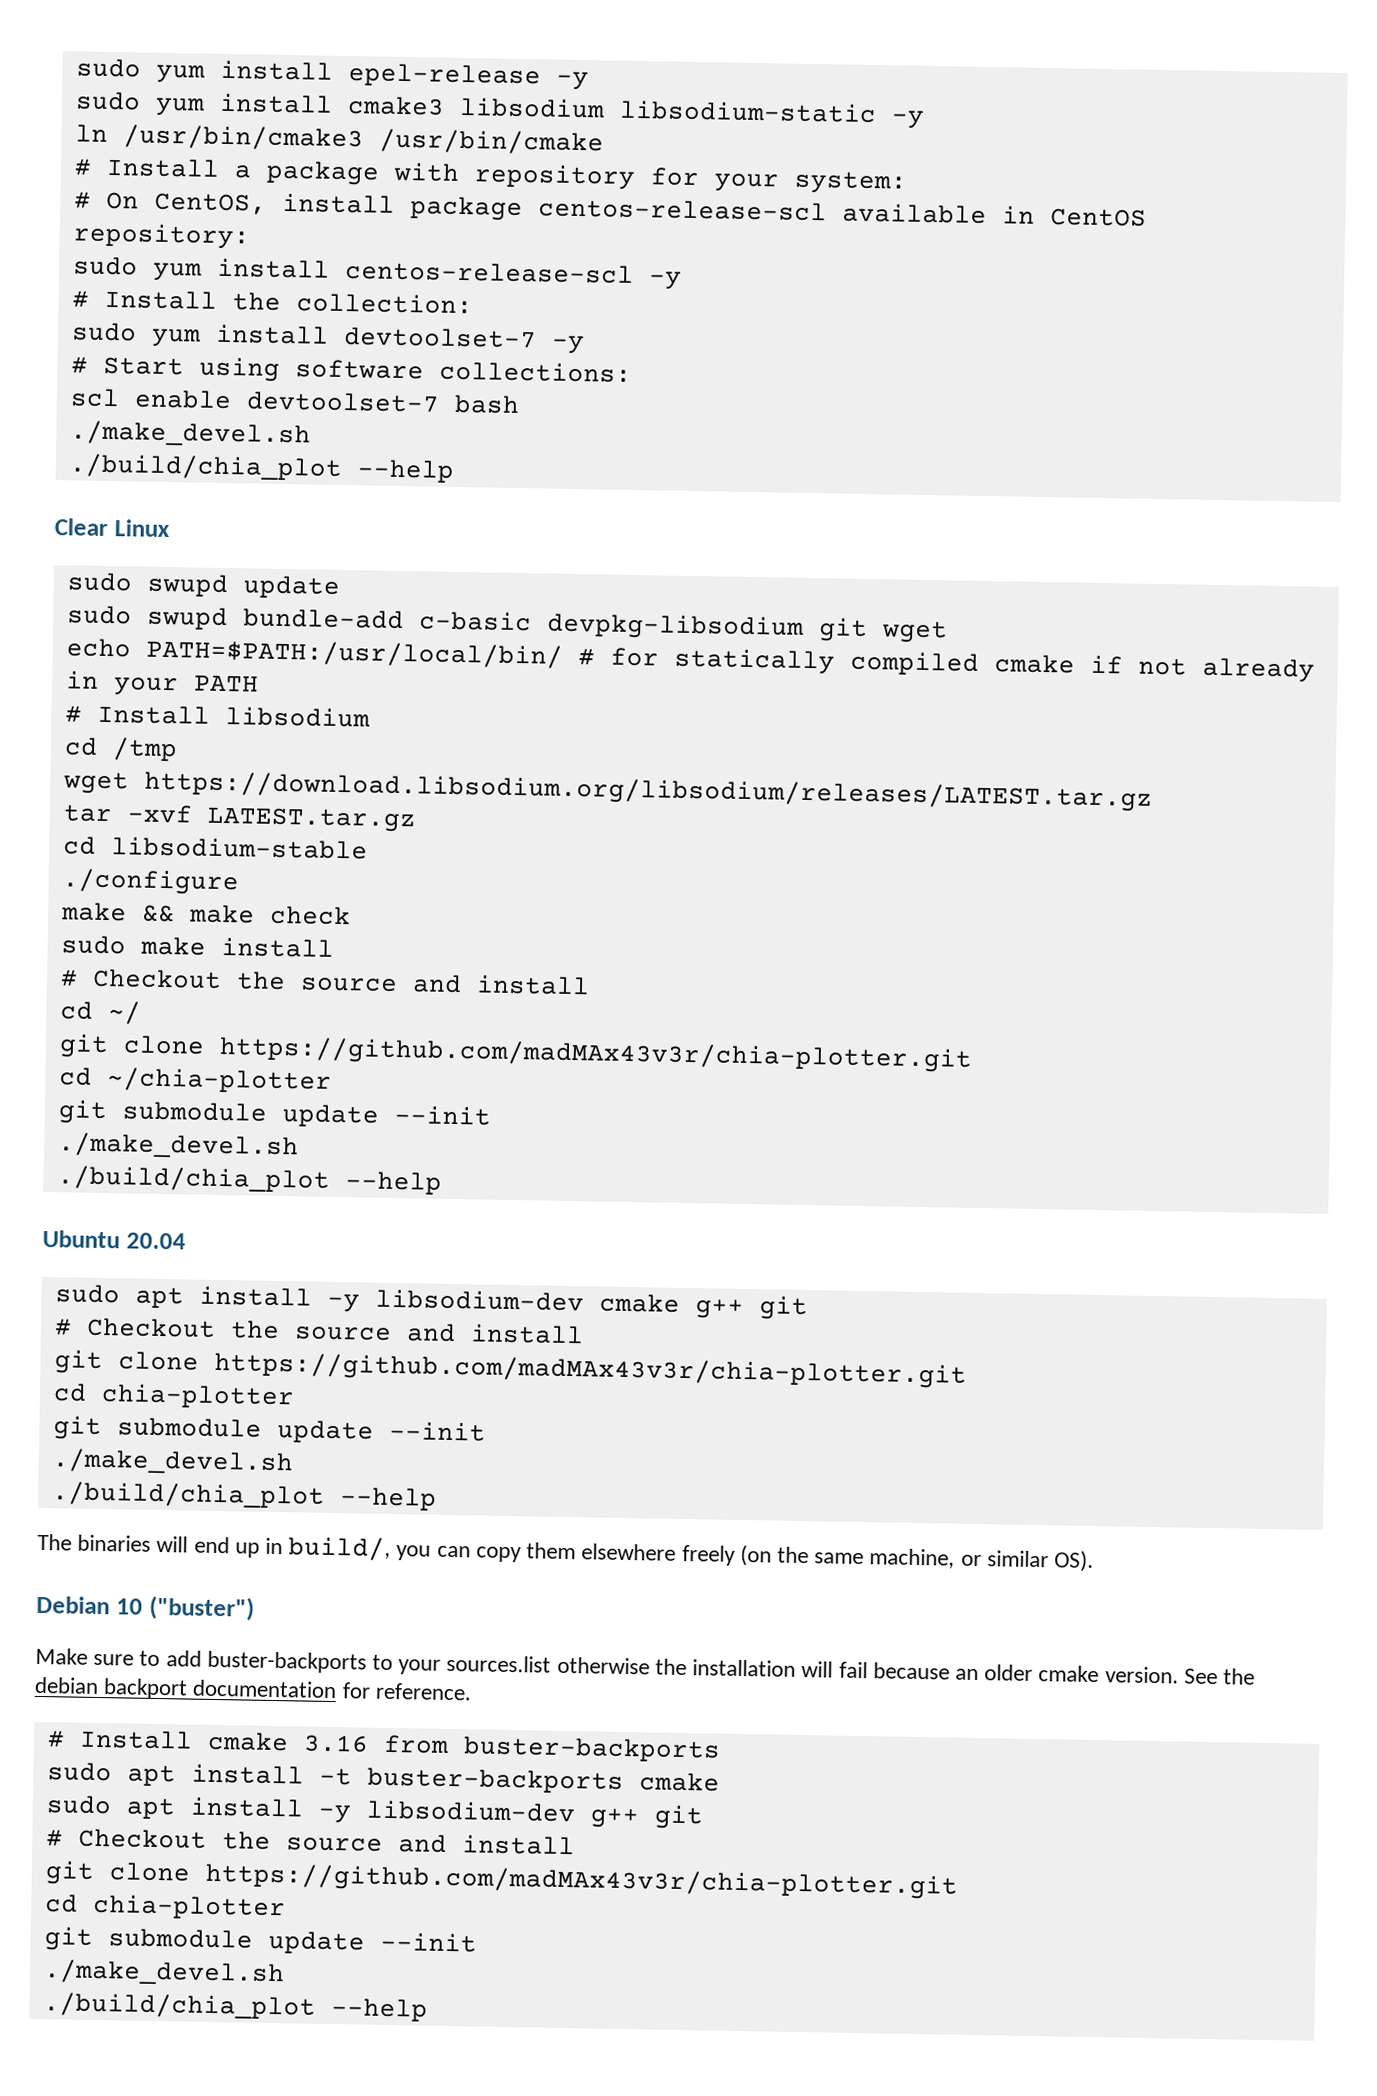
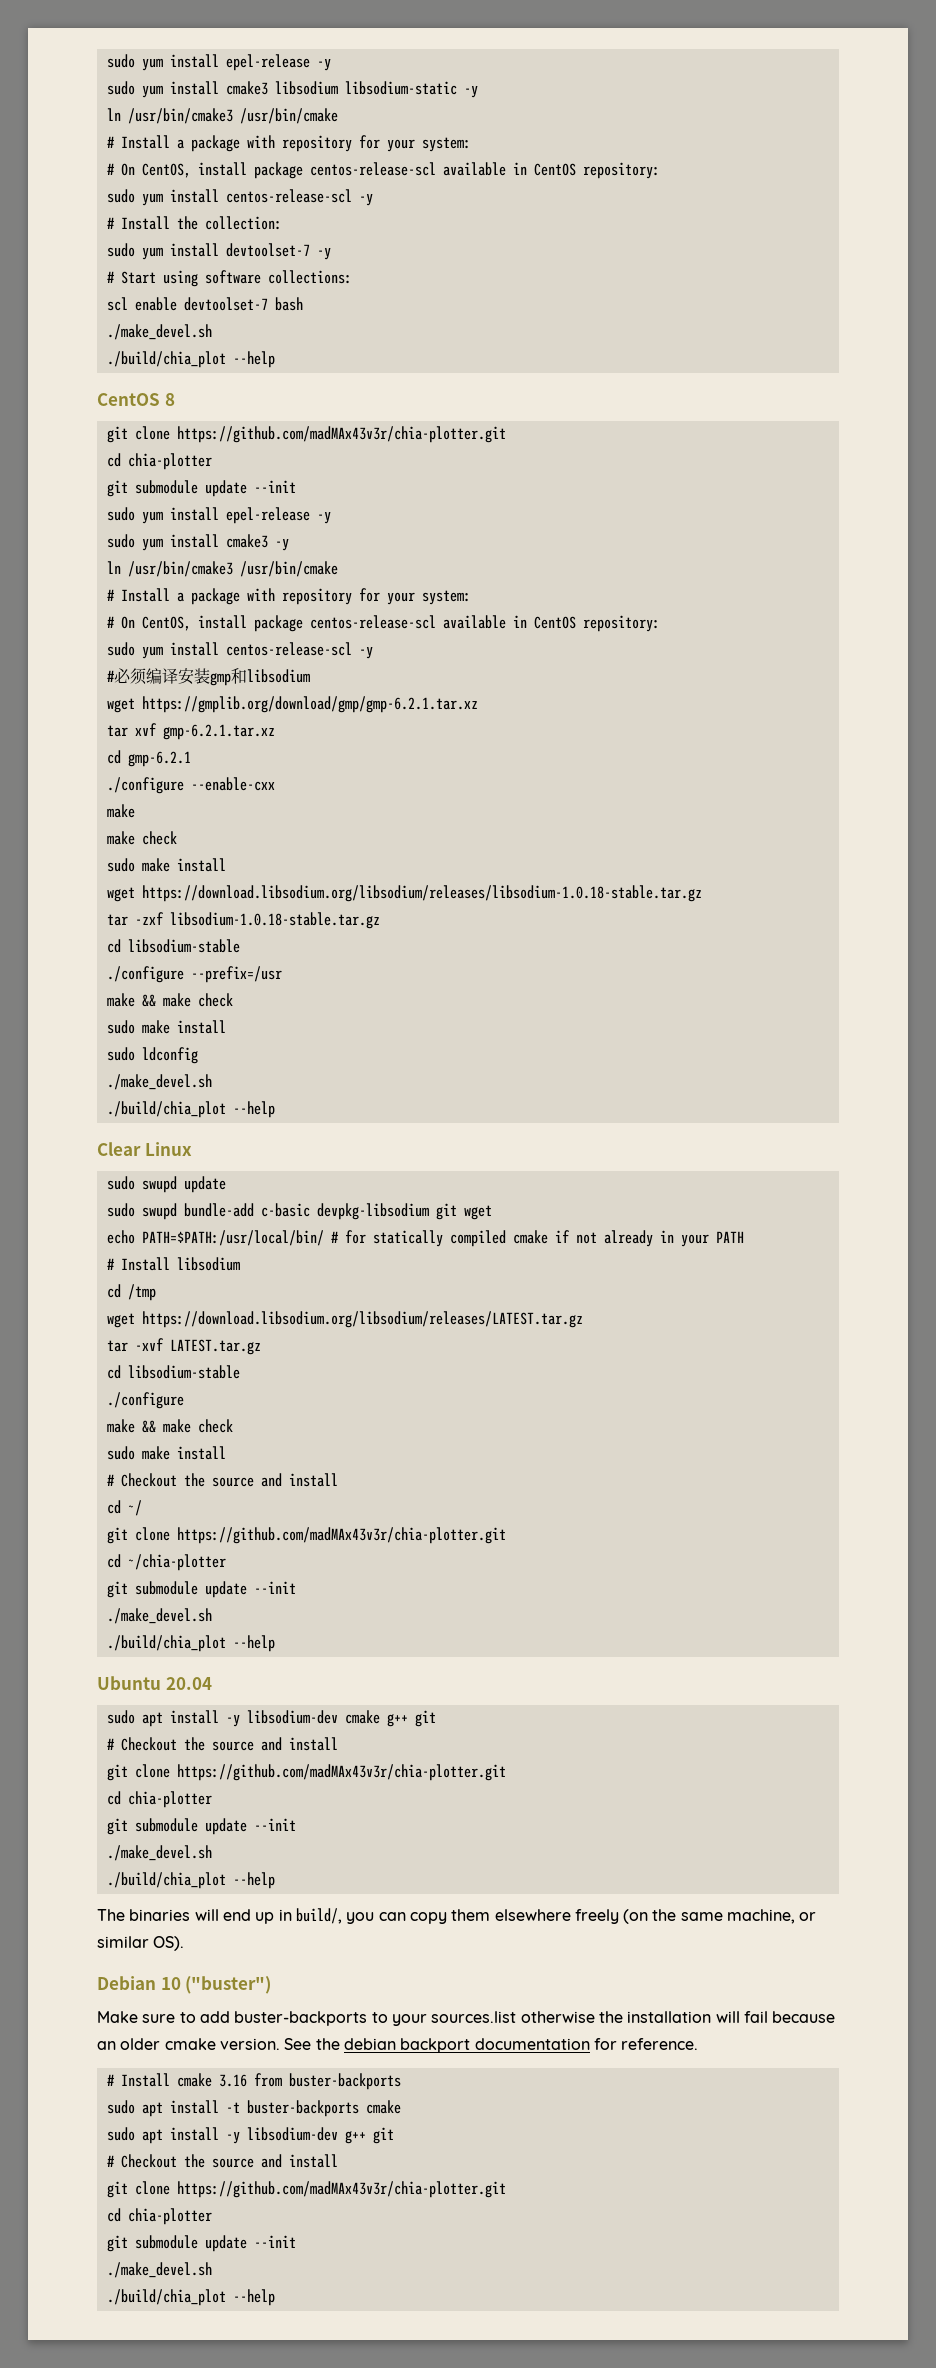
(455, 471) none -> [97,393,175,406] [106,426,506,443] [106,453,212,470] [106,480,296,497] [106,507,331,524] [106,534,289,551] [106,561,338,577] [106,588,471,605] [106,615,660,632] [106,642,373,659] [106,668,310,686] [106,696,478,713] [106,723,275,740] [106,750,191,767] [106,777,275,794] [106,804,135,818] [106,831,177,845] [106,858,226,872] [106,885,702,902] [106,912,380,929] [106,939,240,953] [106,966,282,983] [106,993,233,1007] [106,1020,226,1034] [106,1047,198,1064] [106,1074,212,1090] [106,1101,275,1118] // CentOS 8 // git clone https://github.com/madMAx43v3r/chia-plotter.git // cd chia-plotter // git submodule update --init // sudo yum install epel-release -y // sudo yum install cmake3 -y // ln /usr/bin/cmake3 /usr/bin/cmake // # Install a package with repository for your system: // # On CentOS, install package centos-release-scl available in CentOS repository: // sudo yum install centos-release-scl -y // #必须编译安装gmp和libsodium // wget https://gmplib.org/download/gmp/gmp-6.2.1.tar.xz // tar xvf gmp-6.2.1.tar.xz // cd gmp-6.2.1 // ./configure --enable-cxx // make // make check // sudo make install // wget https://download.libsodium.org/libsodium/releases/libsodium-1.0.18-stable.tar.gz // tar -zxf libsodium-1.0.18-stable.tar.gz // cd libsodium-stable // ./configure --prefix=/usr // make && make check // sudo make install // sudo ldconfig // ./make_devel.sh // ./build/chia_plot --help

